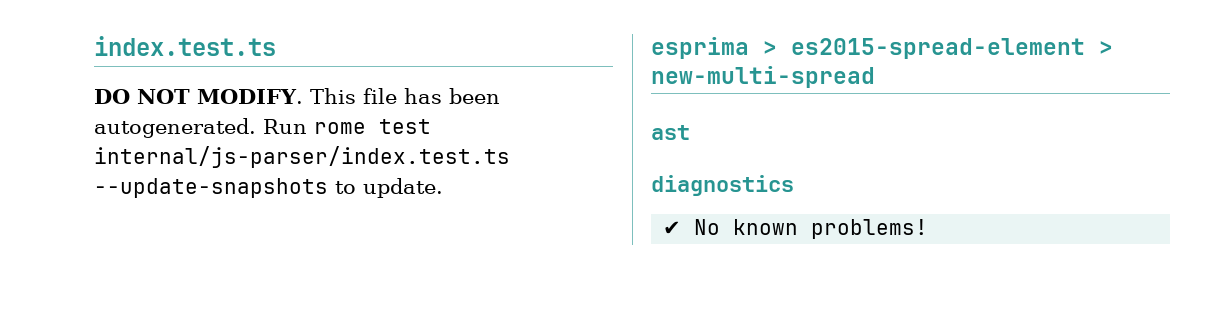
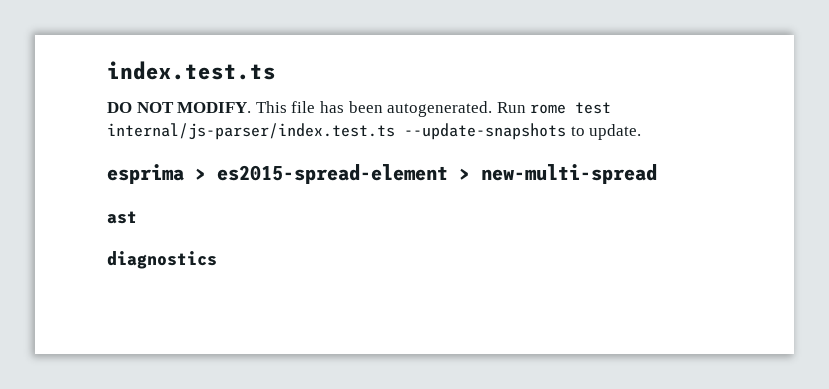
[663,219,929,239] // ✔ No known problems! -> (217, 260) none

